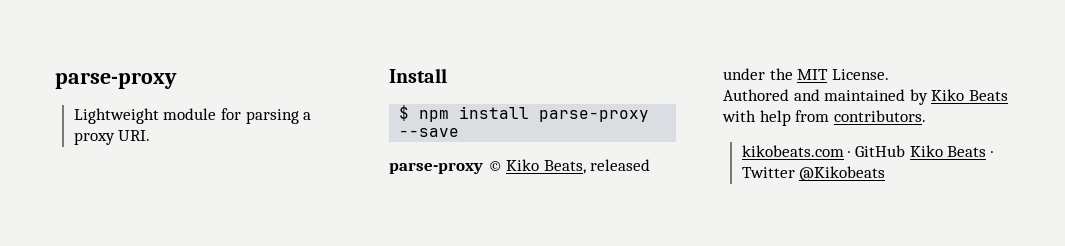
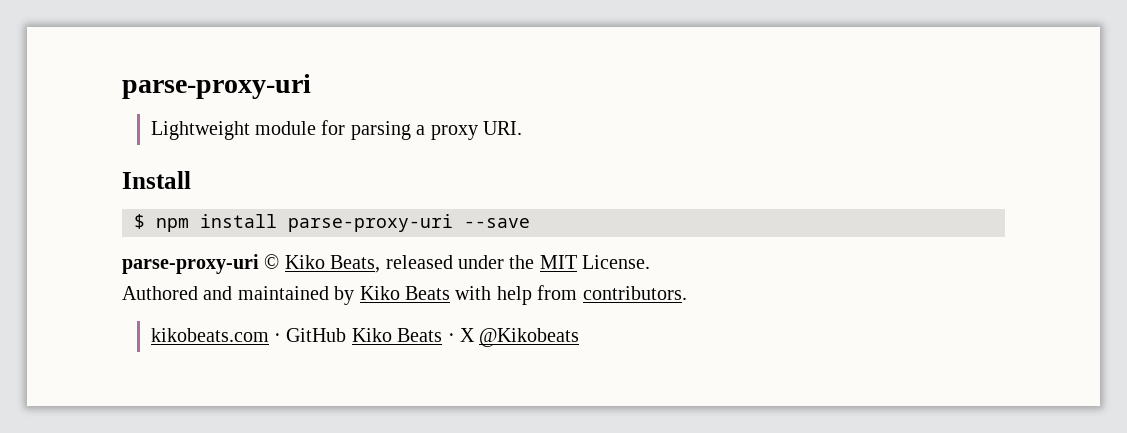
[55,72,177,89] parse-proxy -> [122,74,311,99] parse-proxy-uri
[539,110,650,122] parse-proxy -> [288,214,453,232] parse-proxy-uri
[389,162,483,174] parse-proxy -> [122,254,259,274] parse-proxy-uri
[741,167,795,178] Twitter -> [460,328,476,342] X

